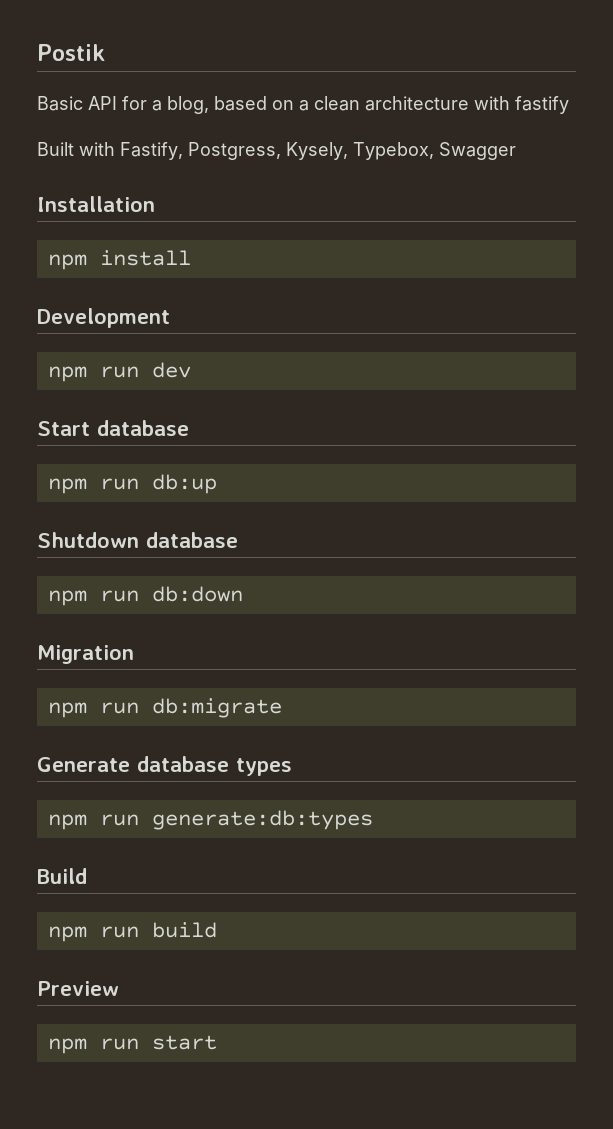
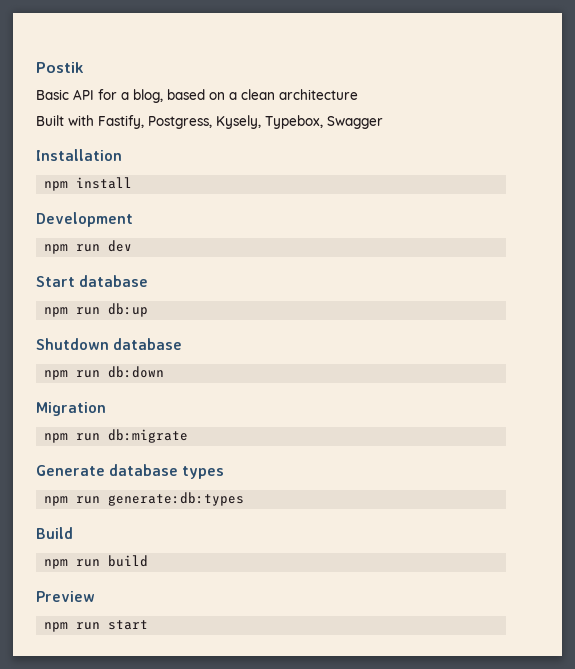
[474,96,569,114] with fastify -> (358, 94) none

